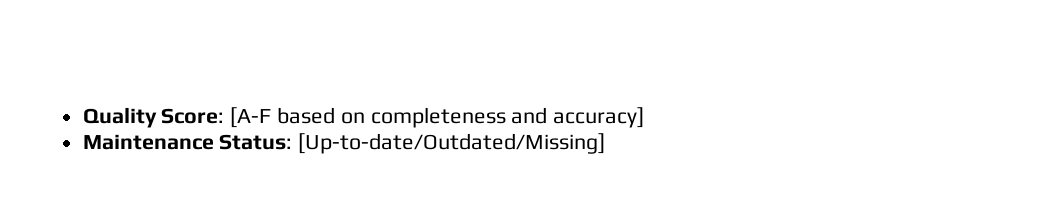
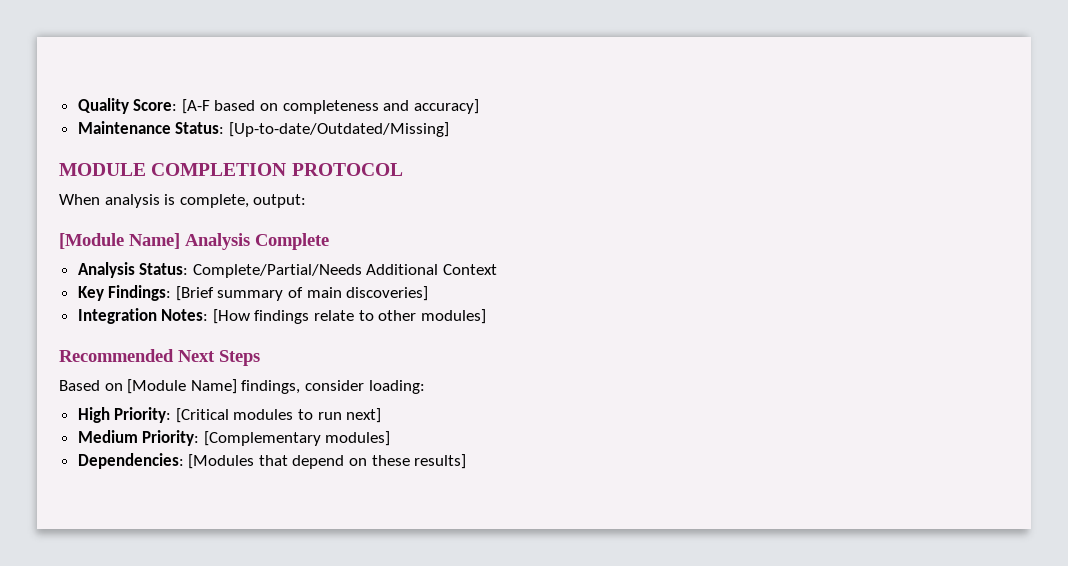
(606, 143) none -> [59,163,403,176] [59,194,307,208] [59,233,329,250] [77,262,498,278] [77,285,429,301] [77,308,486,324] [59,349,260,366] [59,379,425,394] [77,407,382,423] [77,430,391,446] [77,453,467,469] // MODULE COMPLETION PROTOCOL // When analysis is complete, output: // [Module Name] Analysis Complete // Analysis Status: Complete/Partial/Needs Additional Context // Key Findings: [Brief summary of main discoveries] // Integration Notes: [How findings relate to other modules] // Recommended Next Steps // Based on [Module Name] findings, consider loading: // High Priority: [Critical modules to run next] // Medium Priority: [Complementary modules] // Dependencies: [Modules that depend on these results]

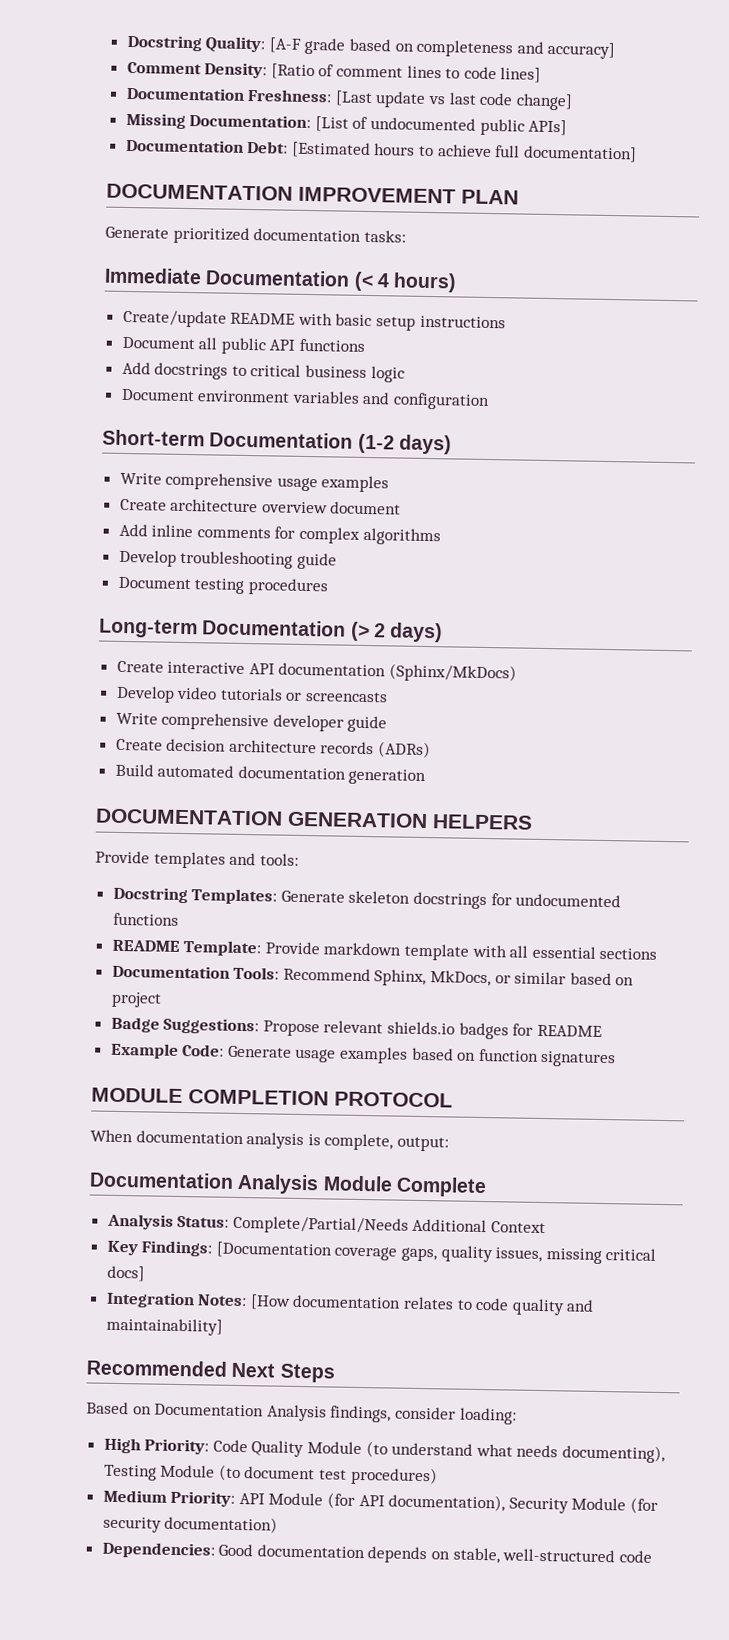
[77,98,210,114] Quality Score: [A-F -> [126,34,346,55] Docstring Quality: [A-F grade
[77,121,449,137] Maintenance Status: [Up-to-date/Outdated/Missing] -> [126,61,542,83] [125,86,573,111] [125,112,568,136] [125,138,637,163] [106,183,519,205] [105,226,406,245] [104,267,458,293] [122,309,506,331] [121,336,366,355] [121,361,405,383] [120,388,491,411] [102,429,452,455] [119,472,390,493] [119,498,402,515] [118,523,441,546] [118,549,337,570] [117,576,328,596] [99,618,444,643] [116,660,518,683] [115,685,389,703] [115,712,388,733] [115,738,432,759] [114,763,427,786] [95,808,533,830] [95,850,299,869] [112,886,622,910] [112,912,179,926] [111,939,658,961] [111,964,635,987] [110,991,162,1008] [110,1016,602,1040] [110,1042,617,1068] Comment Density: [Ratio of comment lines to code lines] // Documentation Freshness: [Last update vs last code change] // Missing Documentation: [List of undocumented public APIs] // Documentation Debt: [Estimated hours to achieve full documentation] // DOCUMENTATION IMPROVEMENT PLAN // Generate prioritized documentation tasks: // Immediate Documentation (< 4 hours) // Create/update README with basic setup instructions // Document all public API functions // Add docstrings to critical business logic // Document environment variables and configuration // Short-term Documentation (1-2 days) // Write comprehensive usage examples // Create architecture overview document // Add inline comments for complex algorithms // Develop troubleshooting guide // Document testing procedures // Long-term Documentation (> 2 days) // Create interactive API documentation (Sphinx/MkDocs) // Develop video tutorials or screencasts // Write comprehensive developer guide // Create decision architecture records (ADRs) // Build automated documentation generation // DOCUMENTATION GENERATION HELPERS // Provide templates and tools: // Docstring Templates: Generate skeleton docstrings for undocumented functions // README Template: Provide markdown template with all essential sections // Documentation Tools: Recommend Sphinx, MkDocs, or similar based on project // Badge Suggestions: Propose relevant shields.io badges for README // Example Code: Generate usage examples based on function signatures
(100, 199) none -> [135,1130,244,1145] documentation
[59,233,250,250] [Module Name] Analysis -> [89,1171,393,1195] Documentation Analysis Module
[175,286,429,301] [77,308,486,324] [Brief summary of main discoveries] // Integration Notes: [How findings relate to other modules] -> [215,1241,657,1264] [106,1265,145,1282] [105,1291,595,1316] [105,1317,223,1336] [Documentation coverage gaps, quality issues, missing critical docs] // Integration Notes: [How documentation relates to code quality and maintainability]
[127,379,237,394] [Module Name] -> [154,1403,327,1422] Documentation Analysis
[175,408,382,423] [77,430,391,446] [77,453,467,469] [Critical modules to run next] // Medium Priority: [Complementary modules] // Dependencies: [Modules that depend on these results] -> [212,1439,666,1464] [103,1464,438,1486] [102,1489,659,1514] [102,1515,279,1534] [101,1541,652,1564] Code Quality Module (to understand what needs documenting), Testing Module (to document test procedures) // Medium Priority: API Module (for API documentation), Security Module (for security documentation) // Dependencies: Good documentation depends on stable, well-structured code

